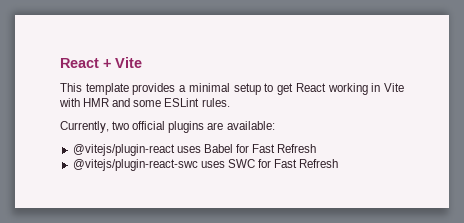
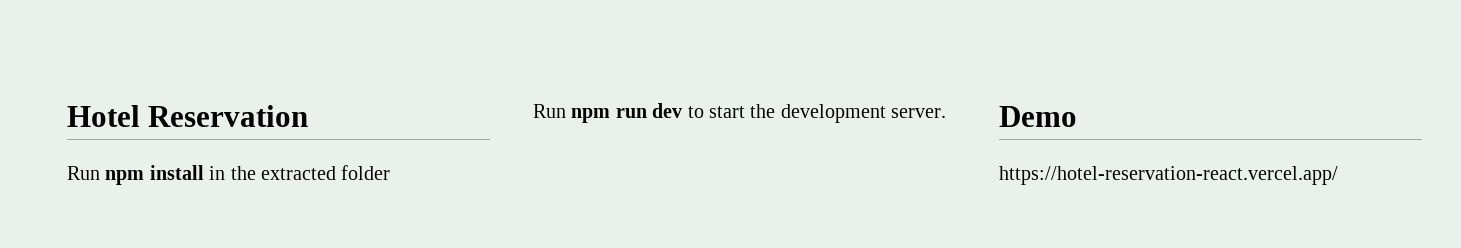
[60,57,142,68] [60,83,404,95] [59,98,230,107] [60,121,275,133] [72,144,317,156] [72,159,339,171] React + Vite // This template provides a minimal setup to get React working in Vite with HMR and some ESLint rules. // Currently, two official plugins are available: // @vitejs/plugin-react uses Babel for Fast Refresh // @vitejs/plugin-react-swc uses SWC for Fast Refresh -> [67,105,309,127] [67,165,391,185] [533,103,947,123] [999,106,1077,127] [999,166,1338,185] Hotel Reservation // Run npm install in the extracted folder // Run npm run dev to start the development server. // Demo // https://hotel-reservation-react.vercel.app/

